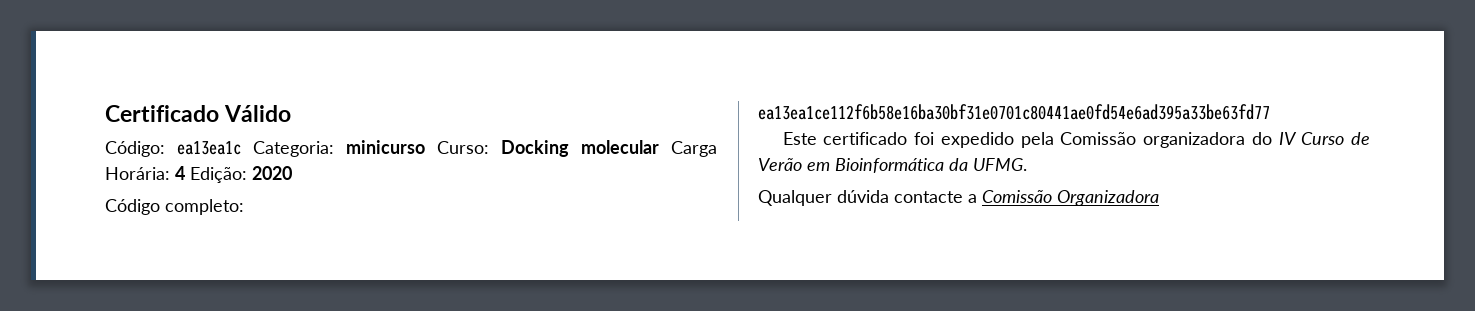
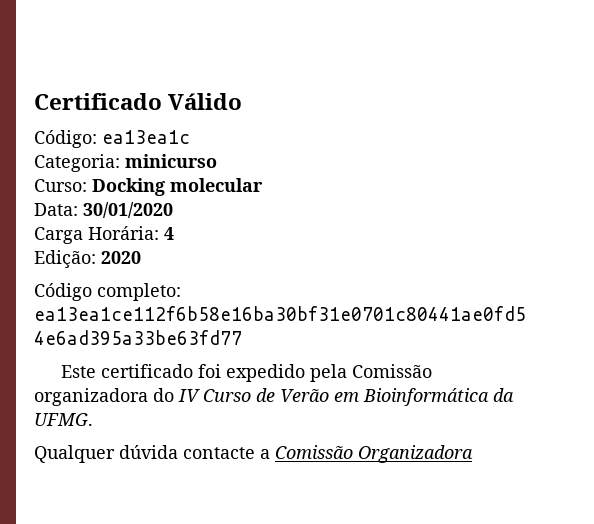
(241, 148) none -> (190, 137) //
(425, 147) none -> (217, 161) //
(659, 147) none -> [34,202,173,218] // Data: 30/01/2020 //
(185, 173) none -> (174, 233) //

